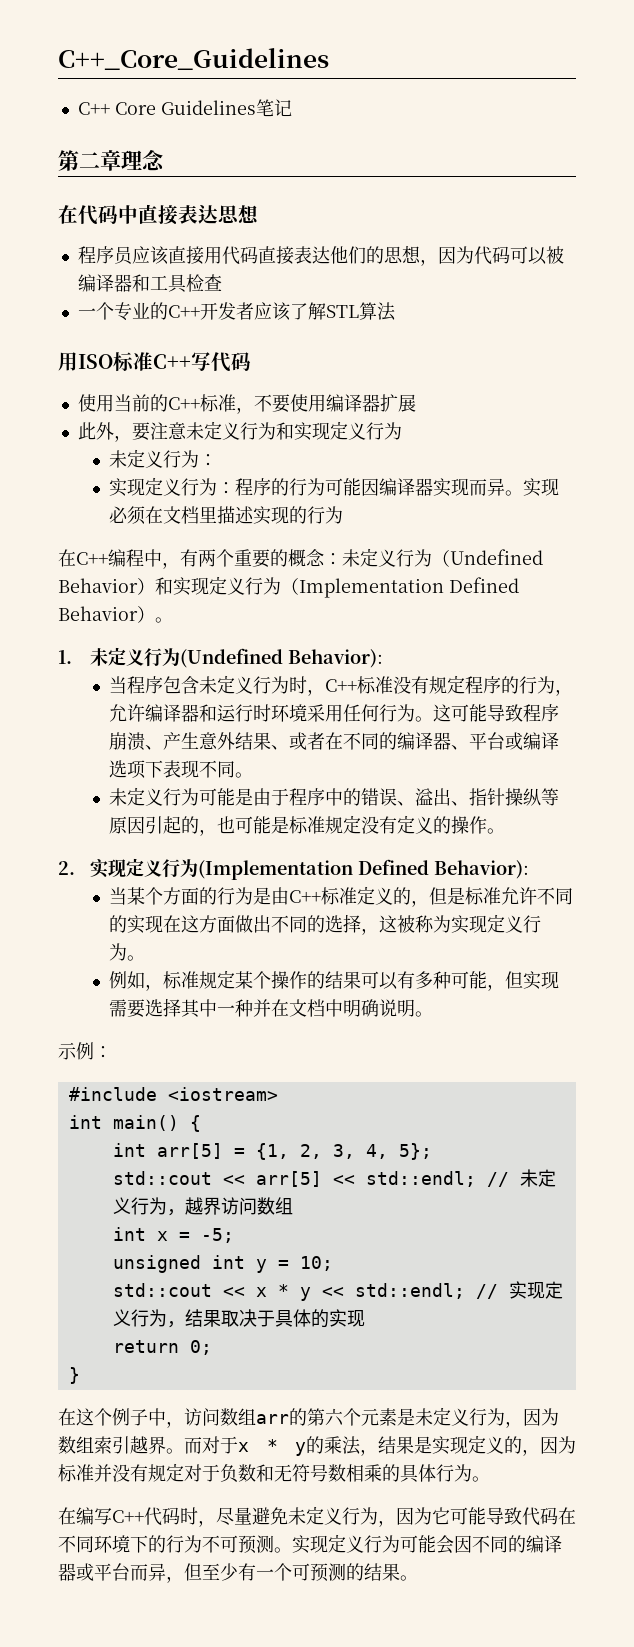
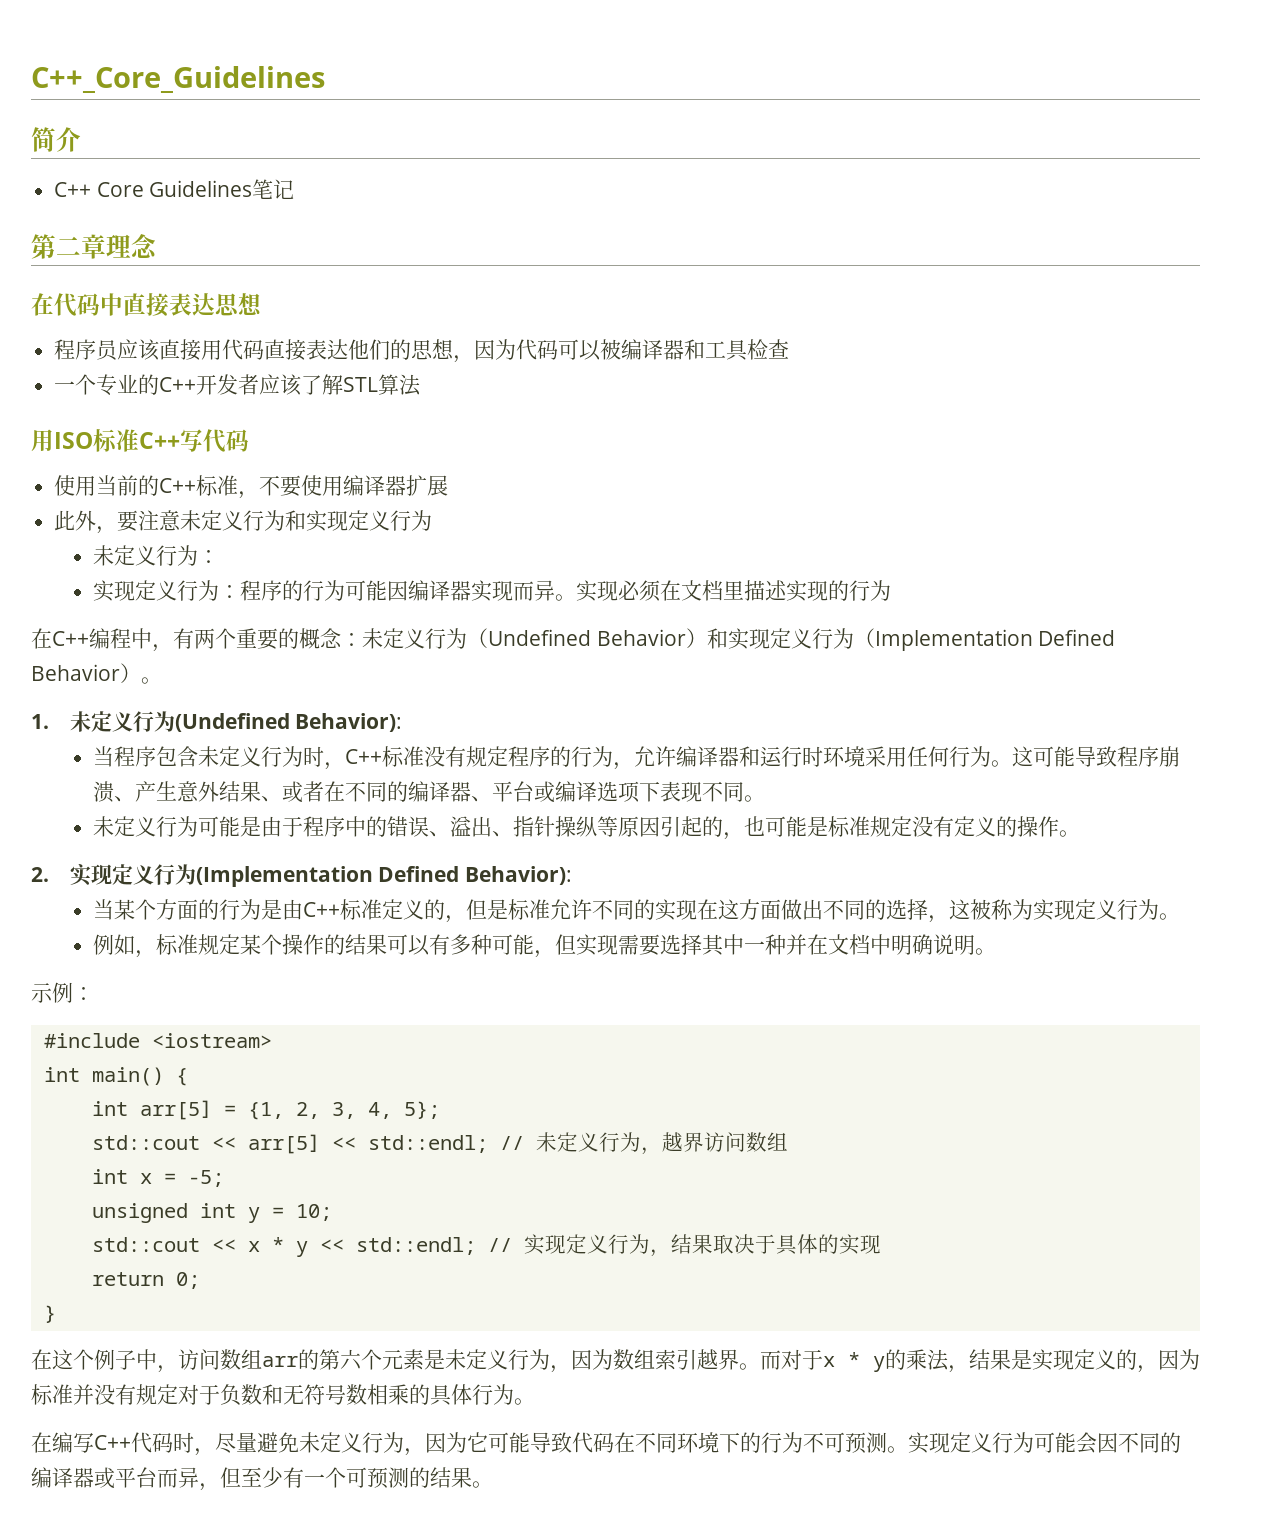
(329, 59) none -> [31,127,81,152] // 简介

